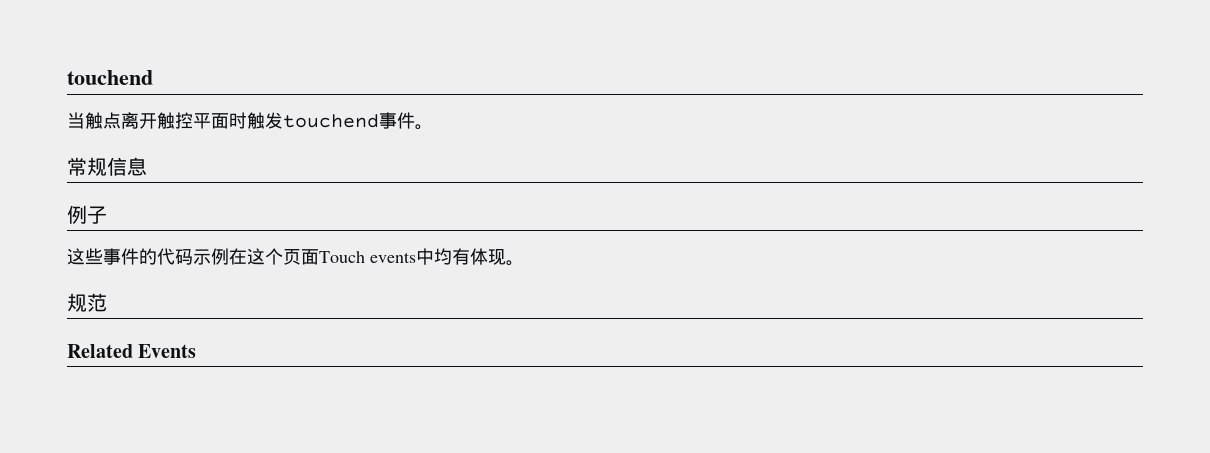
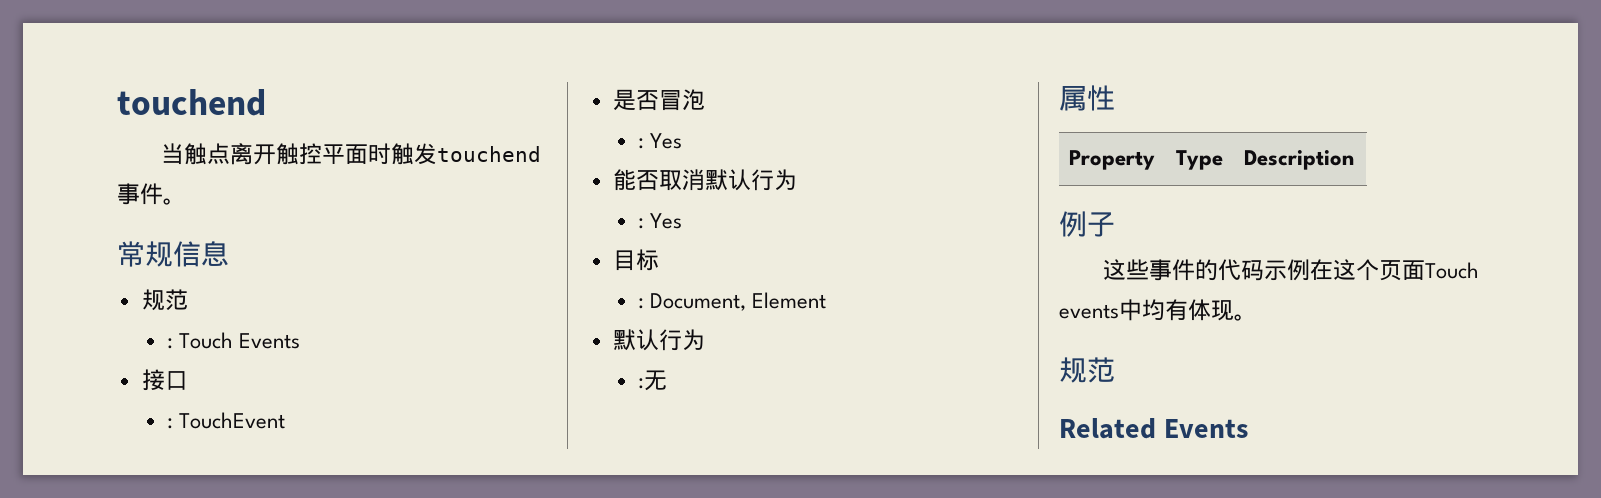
(147, 166) none -> [141,289,188,311] [167,332,301,349] [141,369,188,391] [167,412,286,429] [612,89,705,111] [638,133,683,149] [612,169,797,191] [638,213,683,229] [612,249,659,271] [638,292,827,311] [612,329,705,351] [638,370,668,391] [1059,85,1115,111] [1069,150,1156,170] [1176,150,1224,170] [1244,150,1355,170] // 规范 // : Touch Events // 接口 // : TouchEvent // 是否冒泡 // : Yes // 能否取消默认行为 // : Yes // 目标 // : Document, Element // 默认行为 // :无 // 属性 // Property | Type | Description

